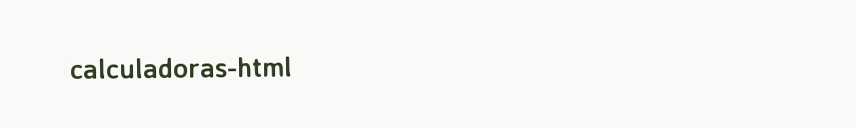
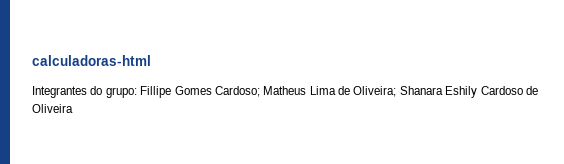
(293, 67) none -> [32,86,538,98] [32,104,73,113] // Integrantes do grupo: Fillipe Gomes Cardoso; Matheus Lima de Oliveira; Shanara Eshily Cardoso de Oliveira

